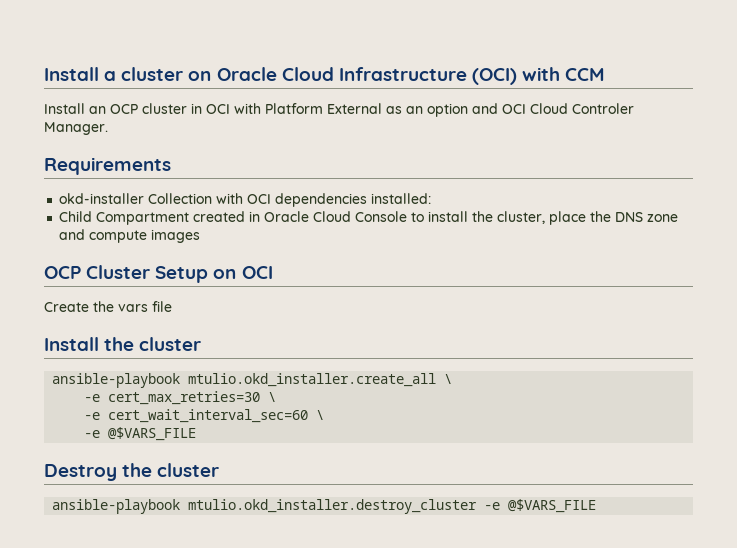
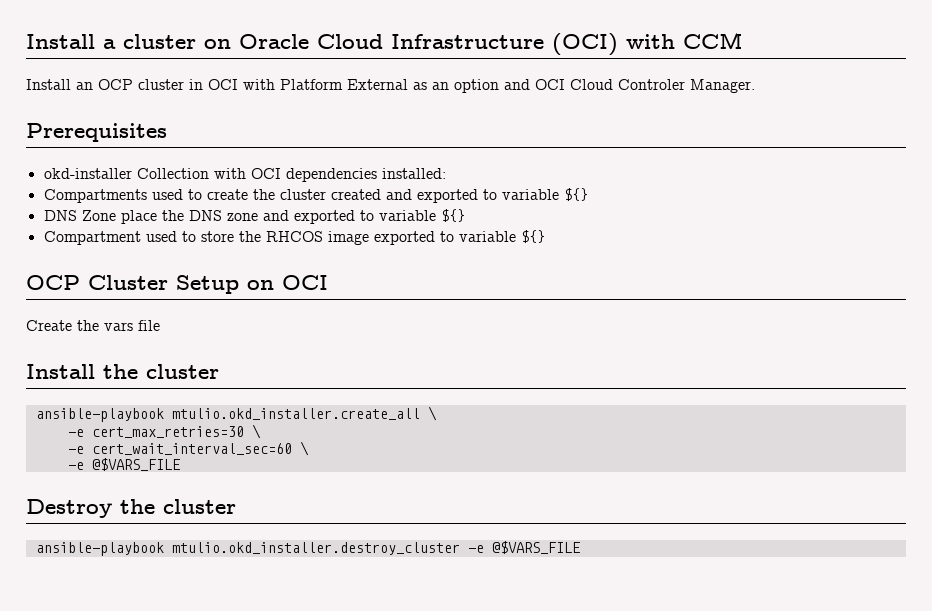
[44,157,171,175] Requirements -> [26,123,167,142] Prerequisites
[59,211,546,225] Child Compartment created in Oracle Cloud Console to install the cluster, -> [43,188,588,203] [43,210,116,221] Compartments used to create the cluster created and exported to variable ${} // DNS Zone
[89,229,201,243] compute images -> [293,209,465,224] [43,230,545,245] exported to variable ${} // Compartment used to store the RHCOS image exported to variable ${}

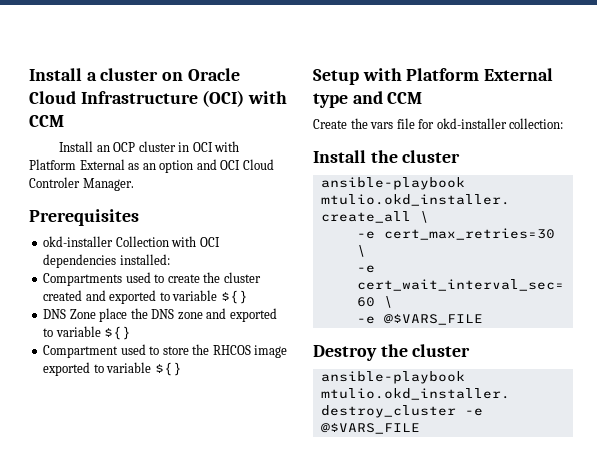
[26,275,328,294] OCP Cluster Setup on OCI -> [313,68,554,85] [313,91,423,108] Setup with Platform External type and CCM
(160, 325) none -> [418,118,564,129] for okd-installer collection:

